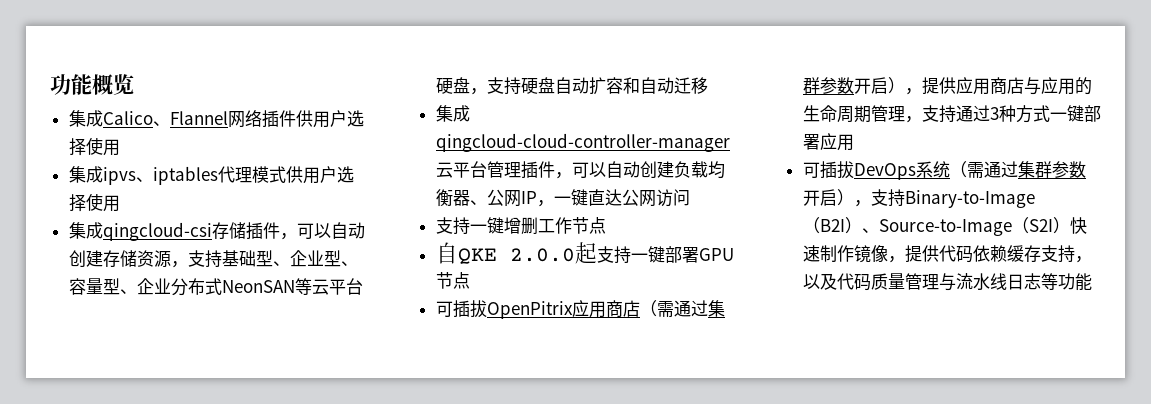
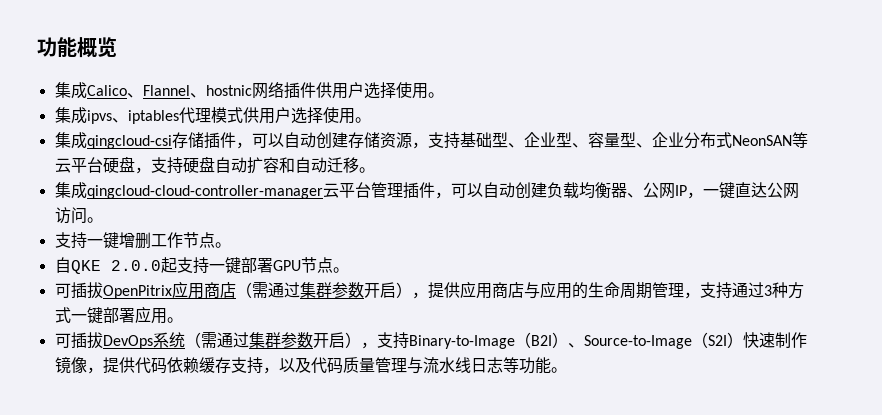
(228, 118) none -> [189,85,252,98] 、hostnic
(120, 147) none -> [427,92,444,98] 。
(120, 203) none -> [354,117,371,123] 。
(708, 85) none -> [358,167,375,173] 。
(690, 197) none -> [86,217,103,223] 。
(606, 225) none -> [214,242,231,248] 。
(470, 280) none -> [332,267,349,273] 。
(854, 142) none -> [166,317,183,323] 。
(1092, 282) none -> [550,367,567,373] 。

